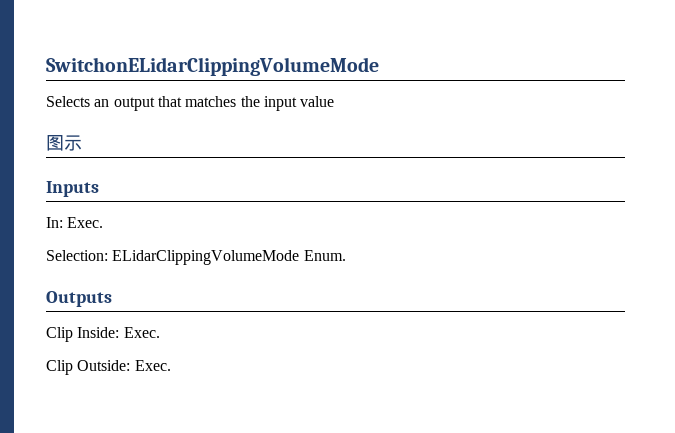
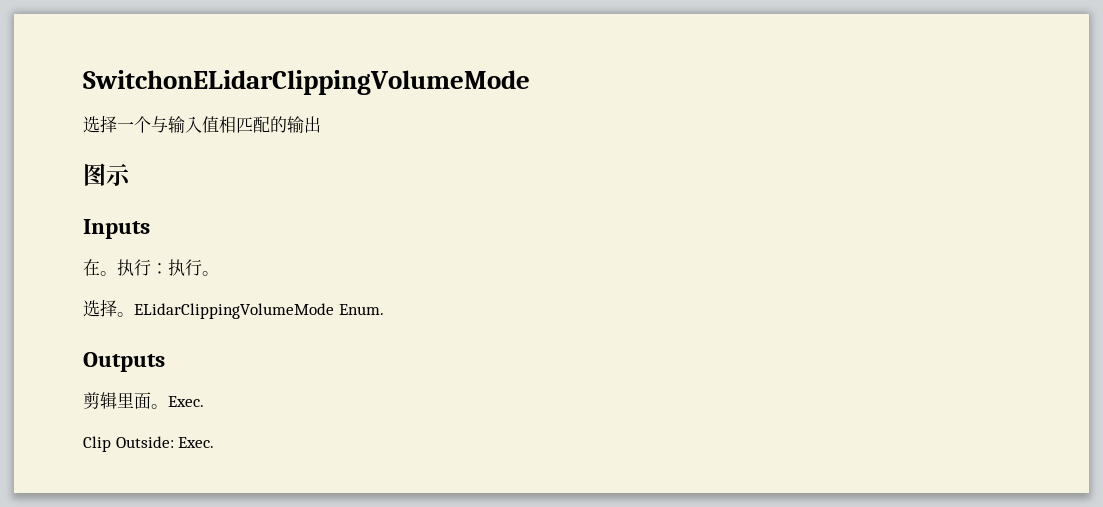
[46,96,335,111] [46,135,82,151] [46,181,99,197] [46,217,104,228] [46,250,108,261] Selects an output that matches the input value // 图示 // Inputs // In: Exec. // Selection: -> [83,115,321,133] [83,163,131,186] [83,219,150,239] [83,259,219,276] [83,299,134,317] 选择一个与输入值相匹配的输出 // 图示 // Inputs // 在。执行：执行。 // 选择。
[46,327,120,342] Clip Inside: -> [83,392,168,409] 剪辑里面。

